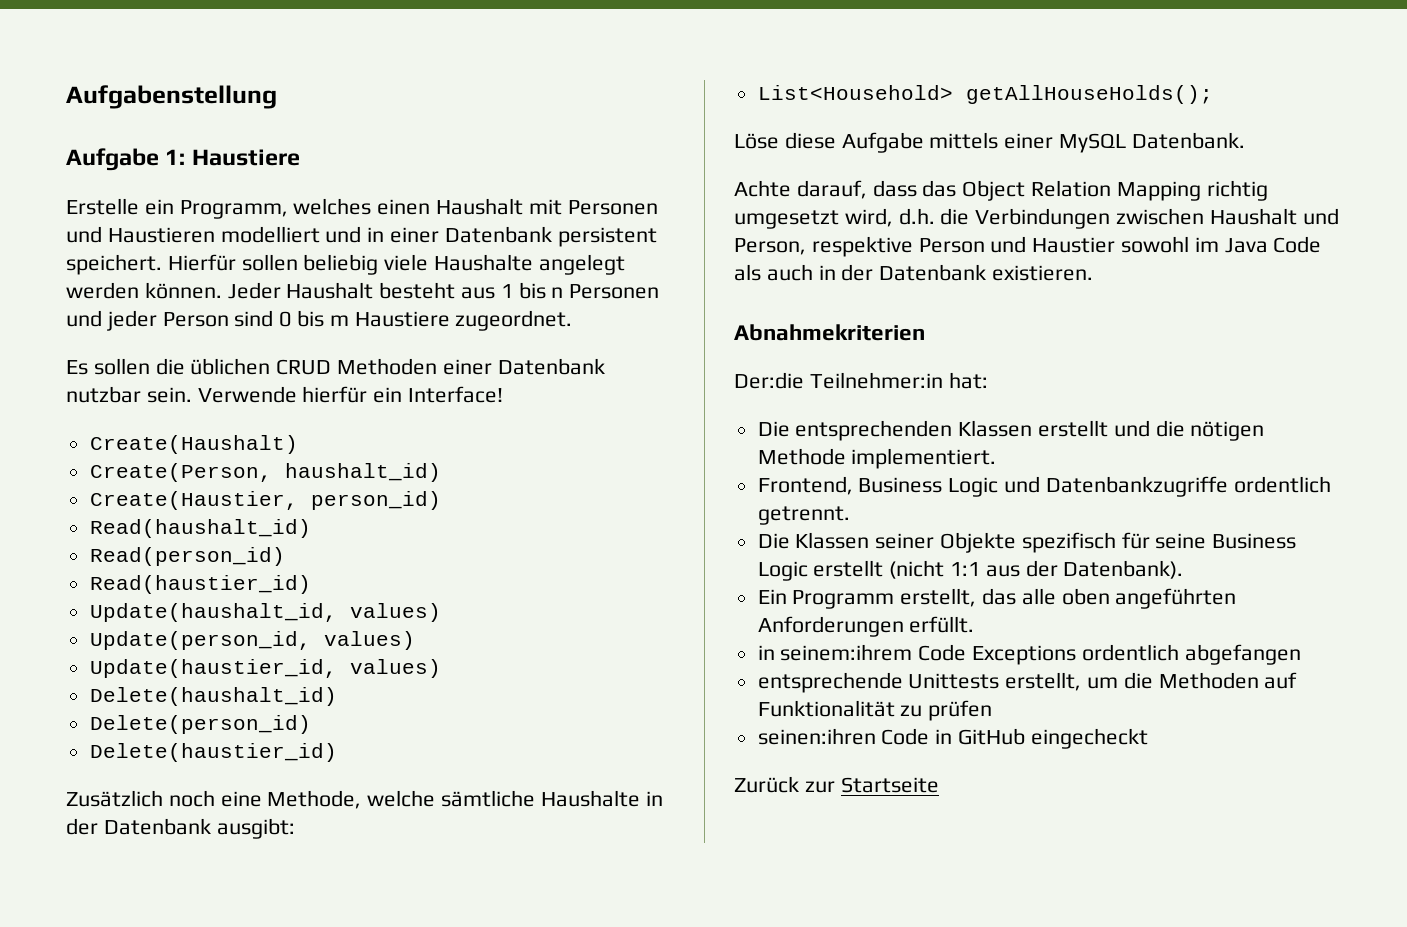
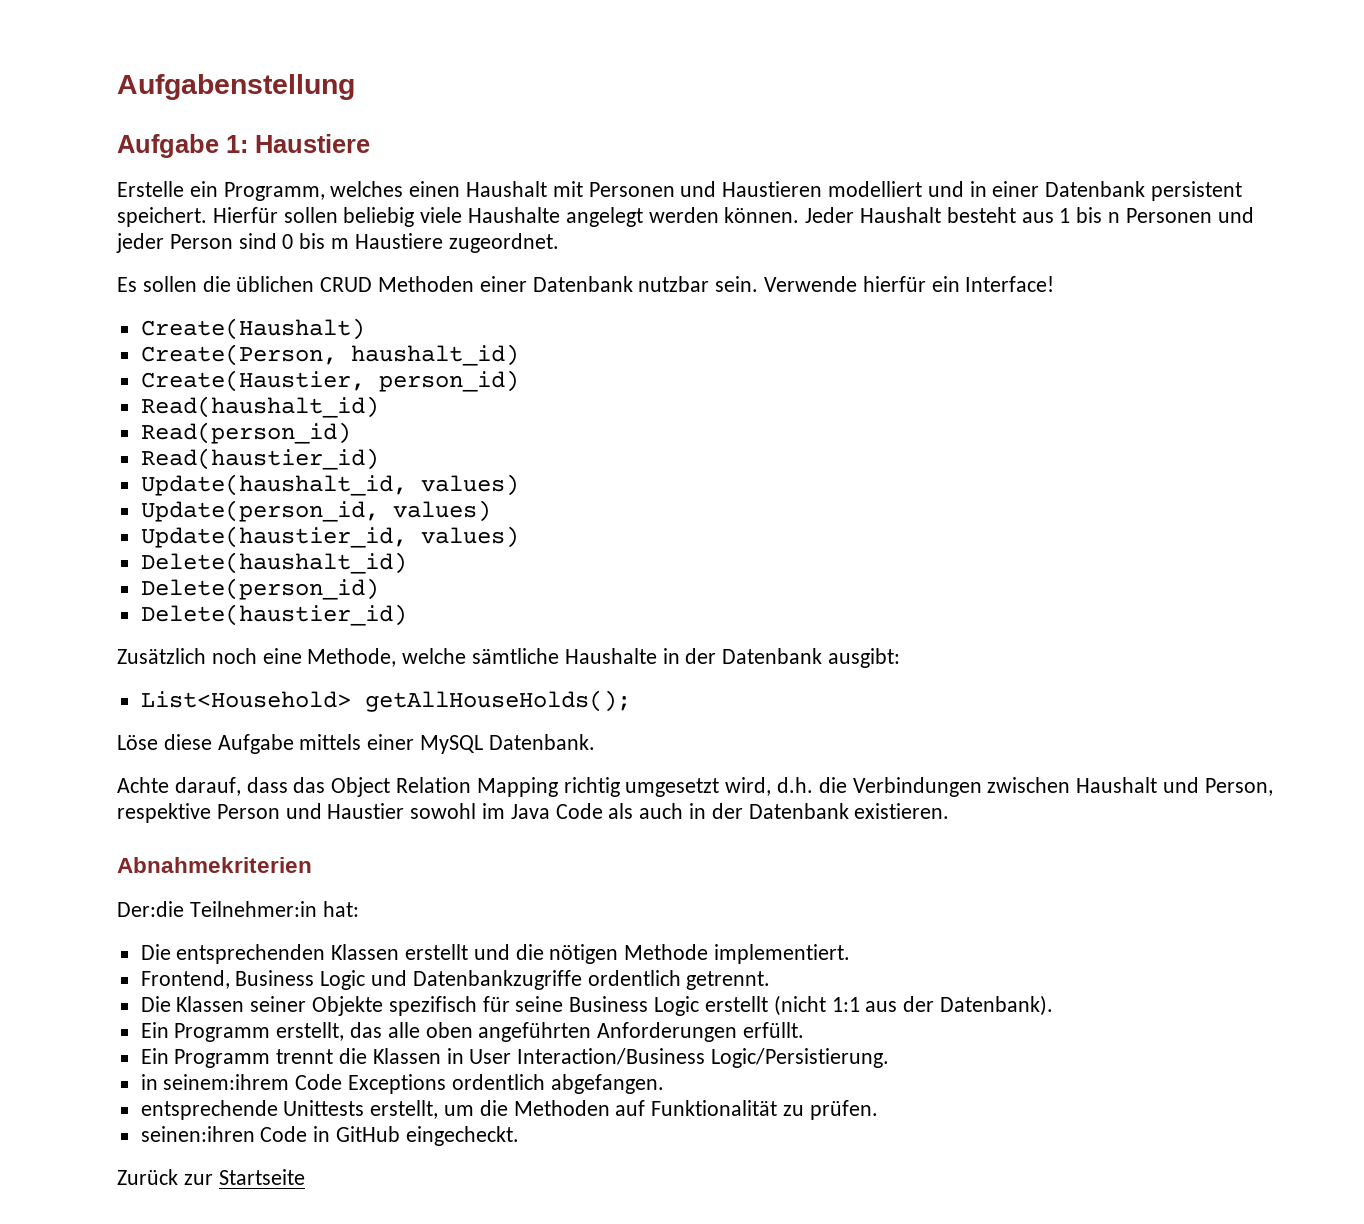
(975, 624) none -> [140,1048,890,1068] // Ein Programm trennt die Klassen in User Interaction/Business Logic/Persistierung.
[1184,644,1301,665] abgefangen -> [550,1074,664,1094] abgefangen.
[928,700,993,721] prüfen -> [809,1100,878,1120] prüfen.
[1030,728,1148,749] eingecheckt -> [405,1126,519,1146] eingecheckt.

